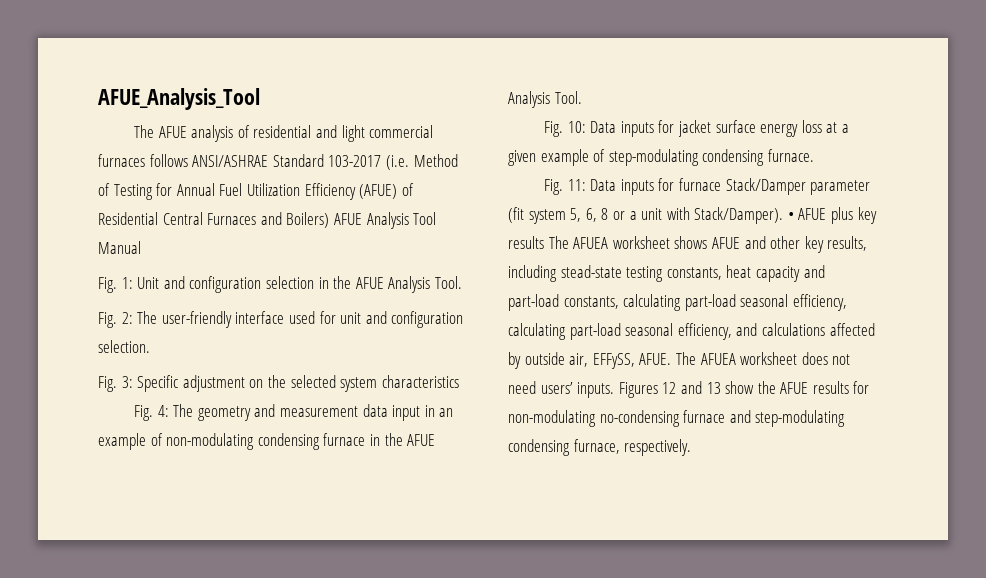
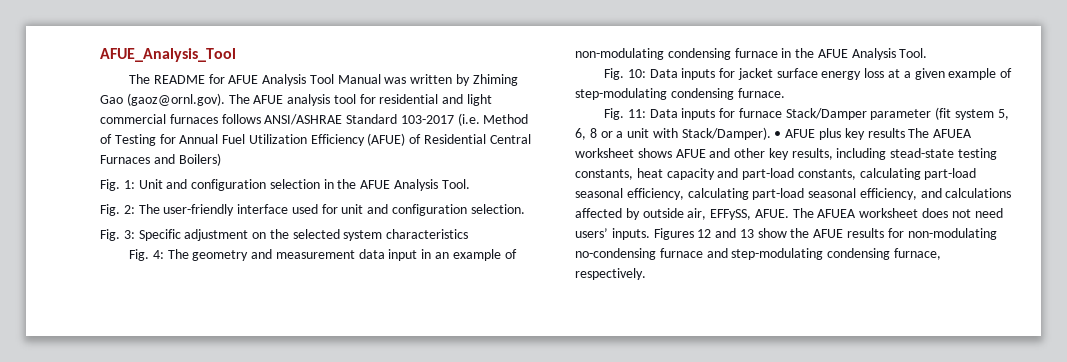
[158,125,250,142] AFUE analysis of -> [153,74,518,86] [100,93,376,106] README for AFUE Analysis Tool Manual was written by Zhiming Gao (gaoz@ornl.gov). The AFUE analysis tool for
[333,212,437,229] [98,241,141,254] AFUE Analysis Tool Manual -> (221, 159) none

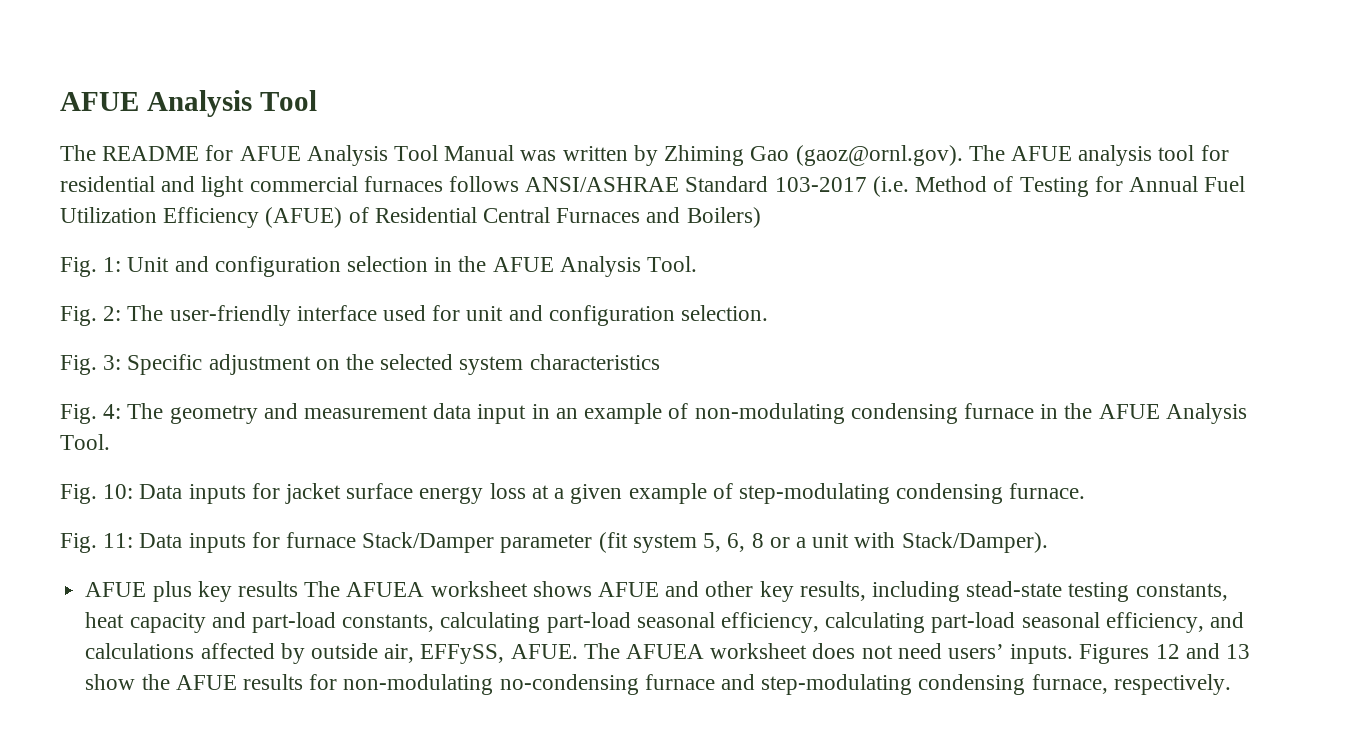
[100,48,236,62] AFUE_Analysis_Tool -> [60,90,317,117] AFUE Analysis Tool
[774,131,782,138] • -> (1048, 542) //

